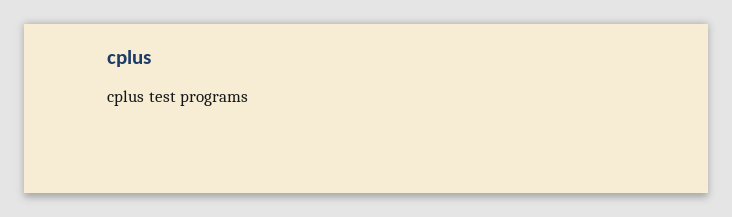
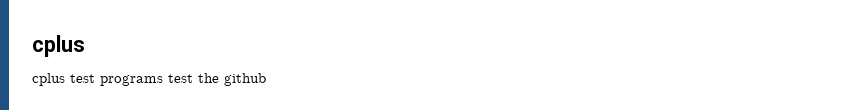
(249, 99) none -> [168,73,266,86] test the github

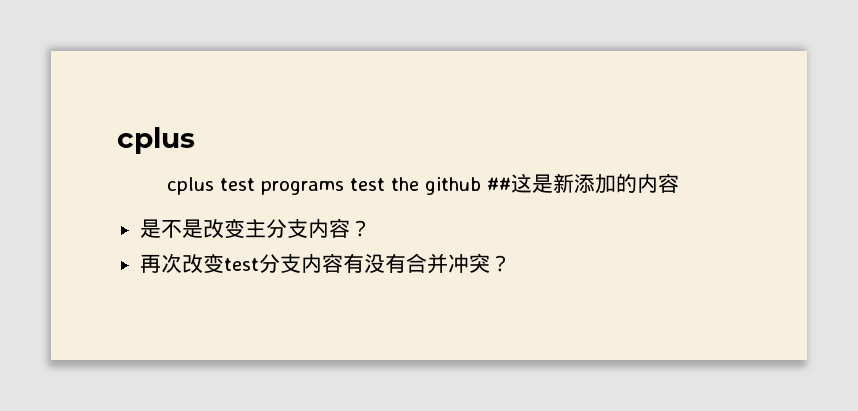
(266, 79) none -> [486,173,679,194] [139,218,371,238] [139,253,511,274] ##这是新添加的内容 // 是不是改变主分支内容？ // 再次改变test分支内容有没有合并冲突？

